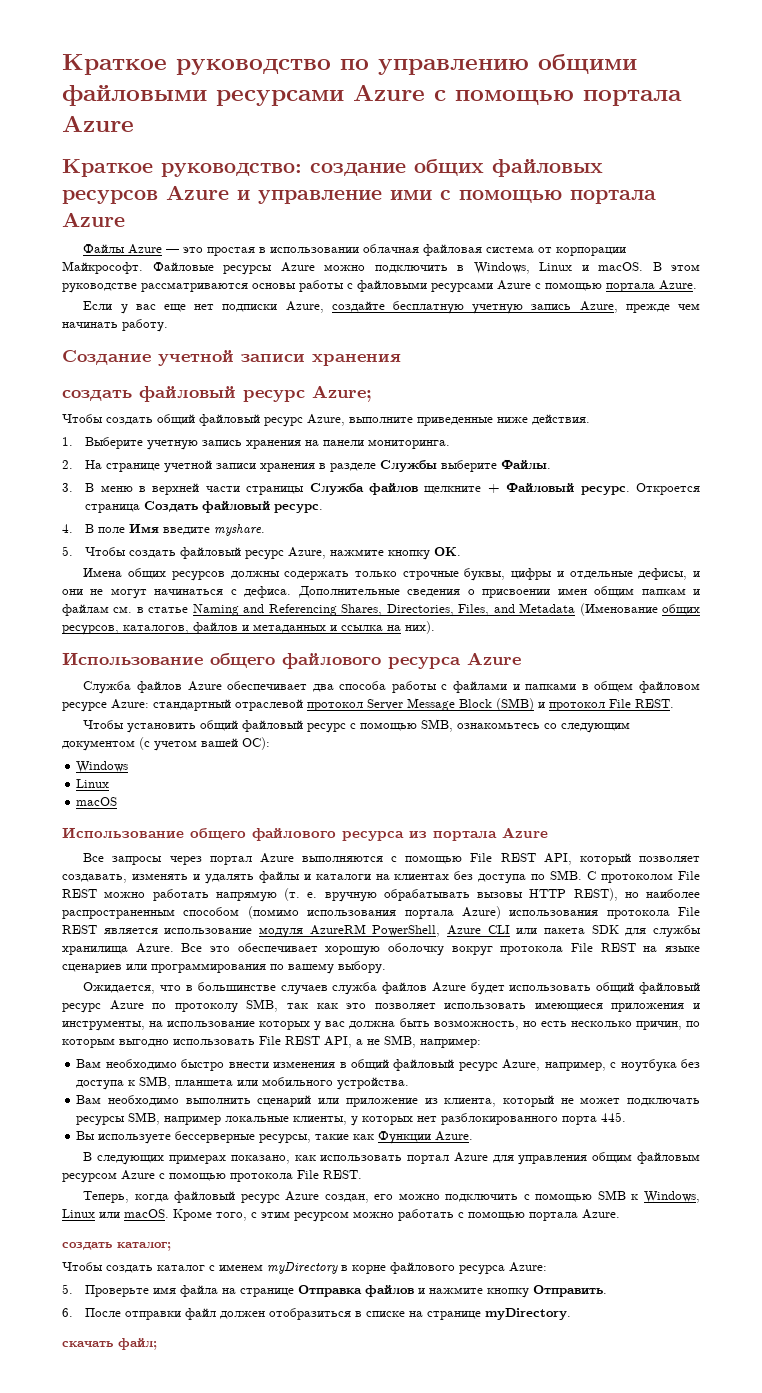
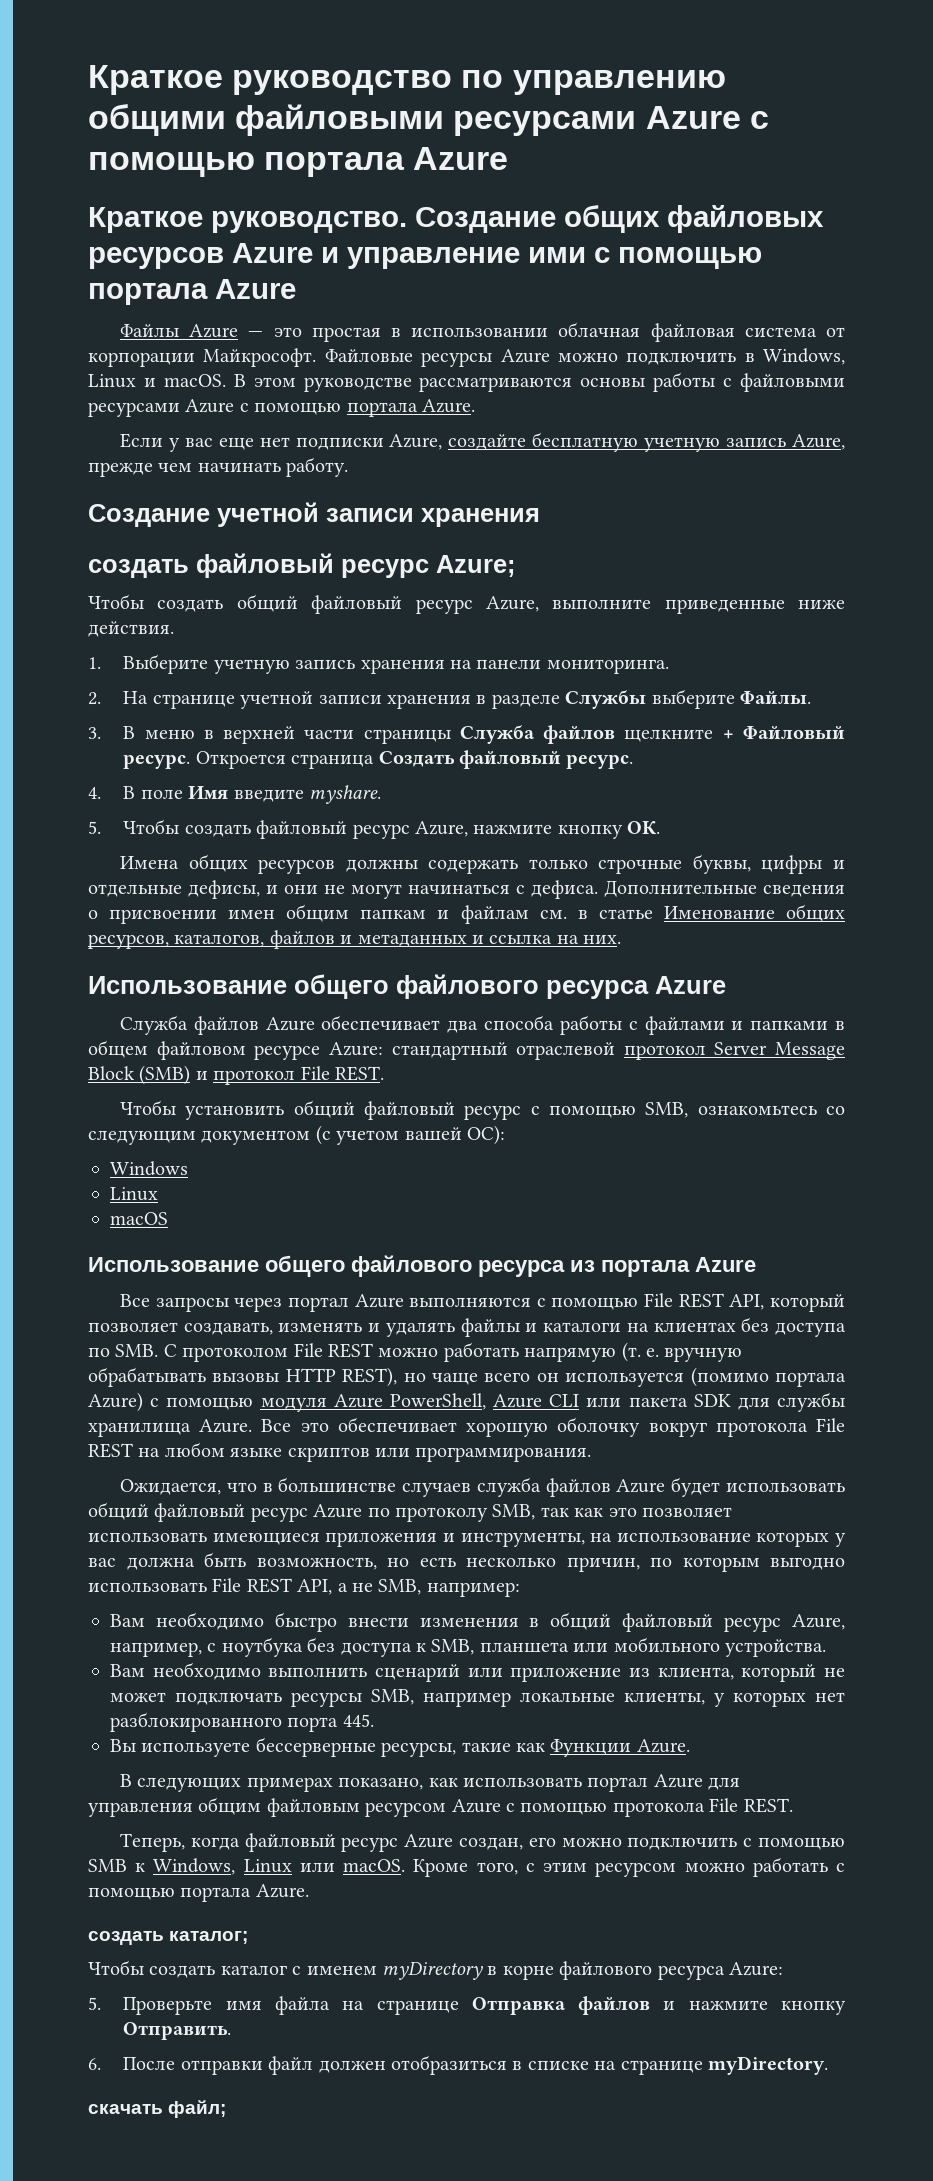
[161,163,406,177] руководство: создание -> [211,207,556,233] руководство. Создание
[192,603,658,616] Naming and Referencing Shares, Directories, Files, and Metadata (Именование -> [663,906,775,919] Именование
[405,621,435,634] них). -> [583,935,622,944] них.
[646,889,700,898] [62,906,700,919] [62,924,366,938] наиболее распространенным способом (помимо использования портала Azure) использования протокола File REST является использование модуля AzureRM -> [432,1367,846,1387] [88,1392,383,1412] чаще всего он используется (помимо портала Azure) с помощью модуля Azure
[664,946,700,952] [62,961,386,974] языке сценариев или программирования по вашему выбору. -> [164,1442,592,1462] любом языке скриптов или программирования.

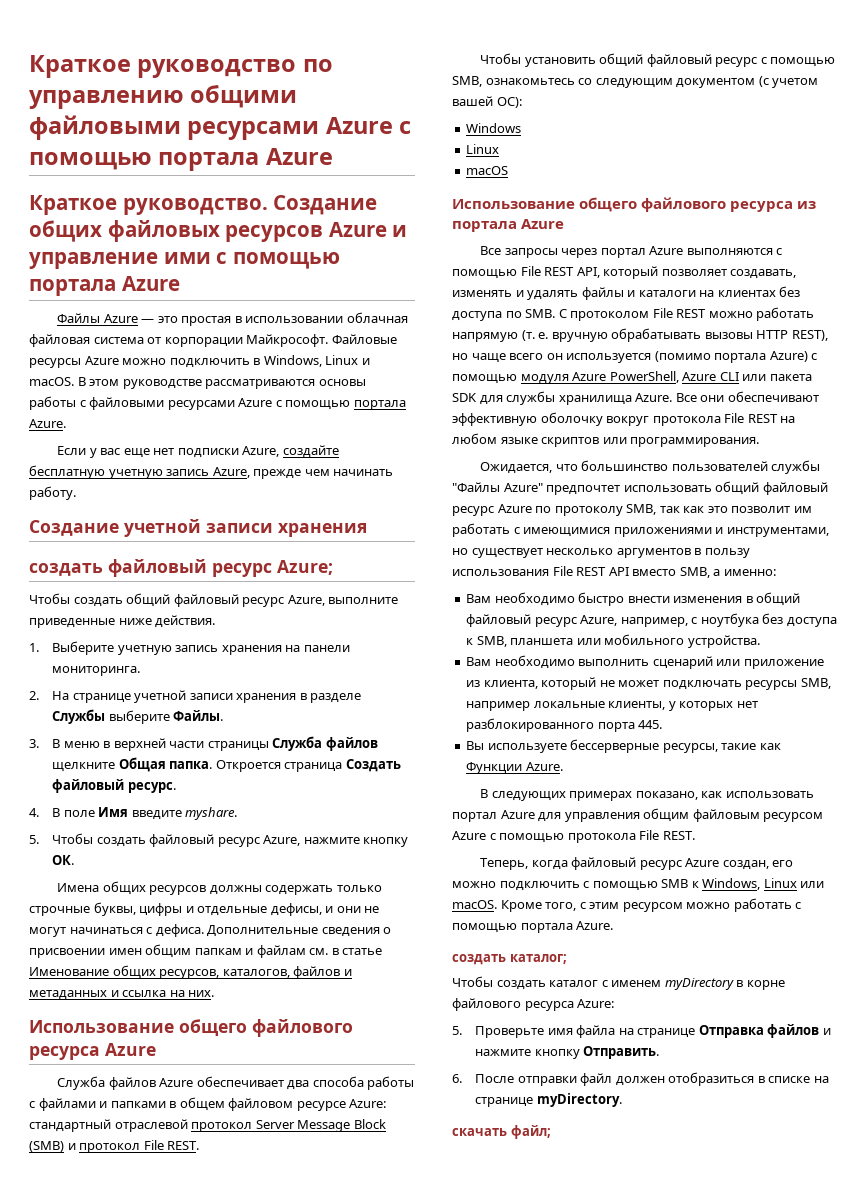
[722,725,845,739] [123,754,191,769] + Файловый ресурс. -> [118,757,213,772] Общая папка.
[300,1417,549,1437] это обеспечивает хорошую -> [700,391,819,402] [452,413,537,426] они обеспечивают эффективную
[262,1477,721,1497] в большинстве случаев служба файлов Azure будет -> [581,460,821,474] [452,482,621,495] большинство пользователей службы "Файлы Azure" предпочтет
[641,1507,732,1517] [88,1532,846,1547] [88,1552,845,1572] [88,1578,520,1597] позволяет использовать имеющиеся приложения и инструменты, на использование которых у вас должна быть возможность, но есть несколько причин, по которым выгодно использовать File REST API, а не SMB, например: -> [731,506,812,513] [452,523,829,537] [452,548,750,558] [452,566,776,578] позволит им работать с имеющимися приложениями и инструментами, но существует несколько аргументов в пользу использования File REST API вместо SMB, а именно:

